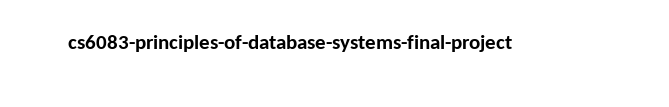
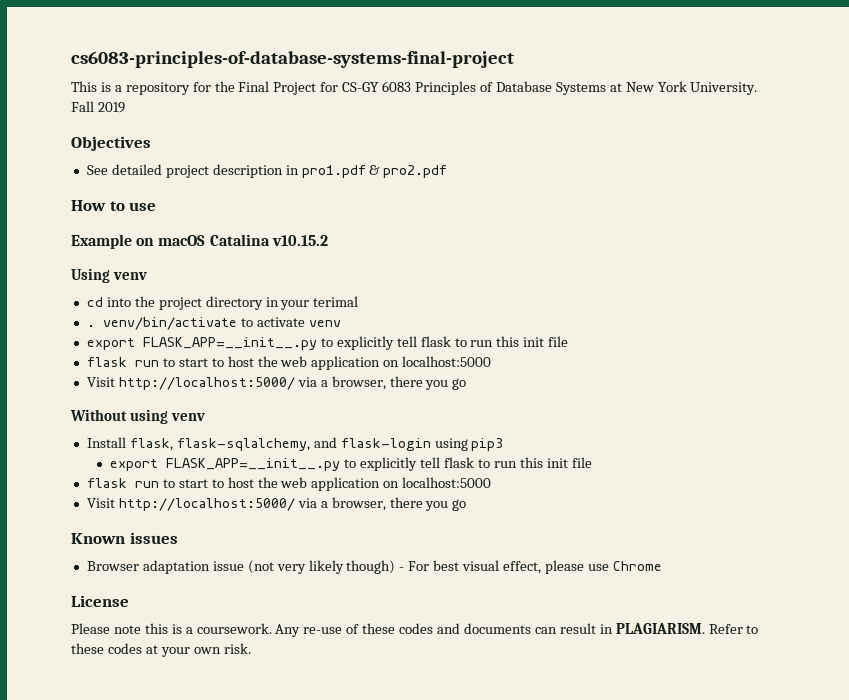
(512, 43) none -> [71,81,758,95] [71,101,125,113] [71,136,151,151] [86,164,448,178] [71,200,157,211] [71,234,328,249] [71,268,147,283] [86,296,359,310] [86,317,341,330] [86,336,569,350] [86,356,492,370] [86,376,467,390] [70,409,205,424] [86,437,504,451] [110,457,592,471] [86,477,492,491] [86,497,467,511] [71,532,178,544] [86,560,662,574] [71,595,129,607] [71,623,759,637] [71,643,251,657] // This is a repository for the Final Project for CS-GY 6083 Principles of Database Systems at New York University. Fall 2019 // Objectives // See detailed project description in pro1.pdf & pro2.pdf // How to use // Example on macOS Catalina v10.15.2 // Using venv // cd into the project directory in your terimal // . venv/bin/activate to activate venv // export FLASK_APP=__init__.py to explicitly tell flask to run this init file // flask run to start to host the web application on localhost:5000 // Visit http://localhost:5000/ via a browser, there you go // Without using venv // Install flask, flask-sqlalchemy, and flask-login using pip3 // export FLASK_APP=__init__.py to explicitly tell flask to run this init file // flask run to start to host the web application on localhost:5000 // Visit http://localhost:5000/ via a browser, there you go // Known issues // Browser adaptation issue (not very likely though) - For best visual effect, please use Chrome // License // Please note this is a coursework. Any re-use of these codes and documents can result in PLAGIARISM. Refer to these codes at your own risk.

